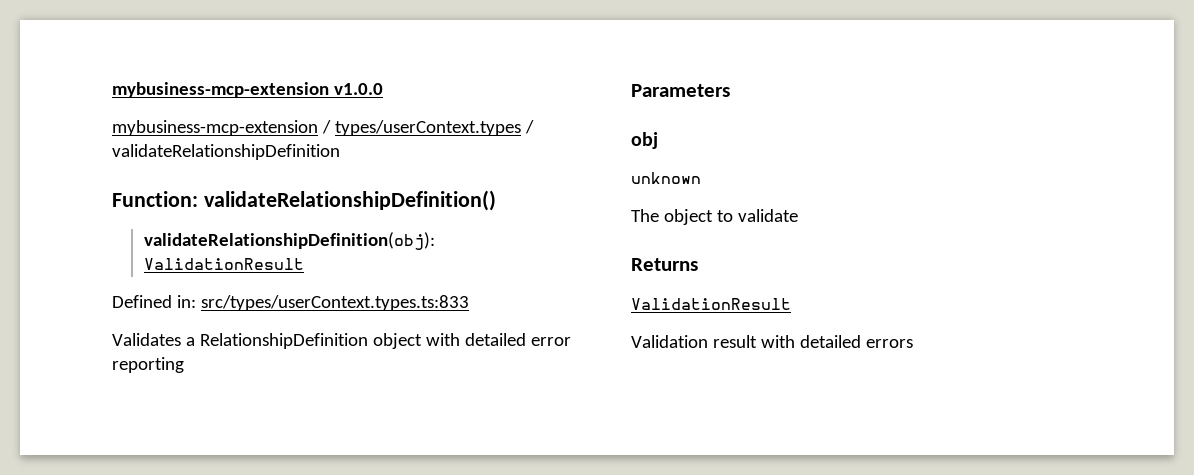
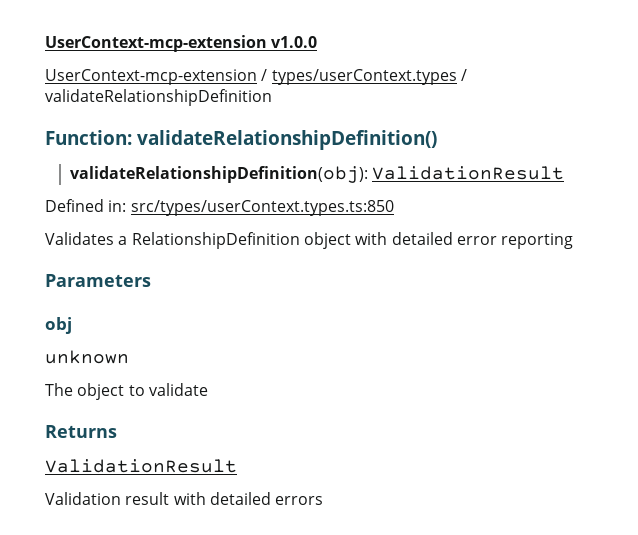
[112,82,329,98] mybusiness-mcp-extension -> [45,35,267,52] UserContext-mcp-extension
[112,120,318,136] mybusiness-mcp-extension -> [45,69,257,85] UserContext-mcp-extension
[200,295,469,311] src/types/userContext.types.ts:833 -> [130,200,394,216] src/types/userContext.types.ts:850

